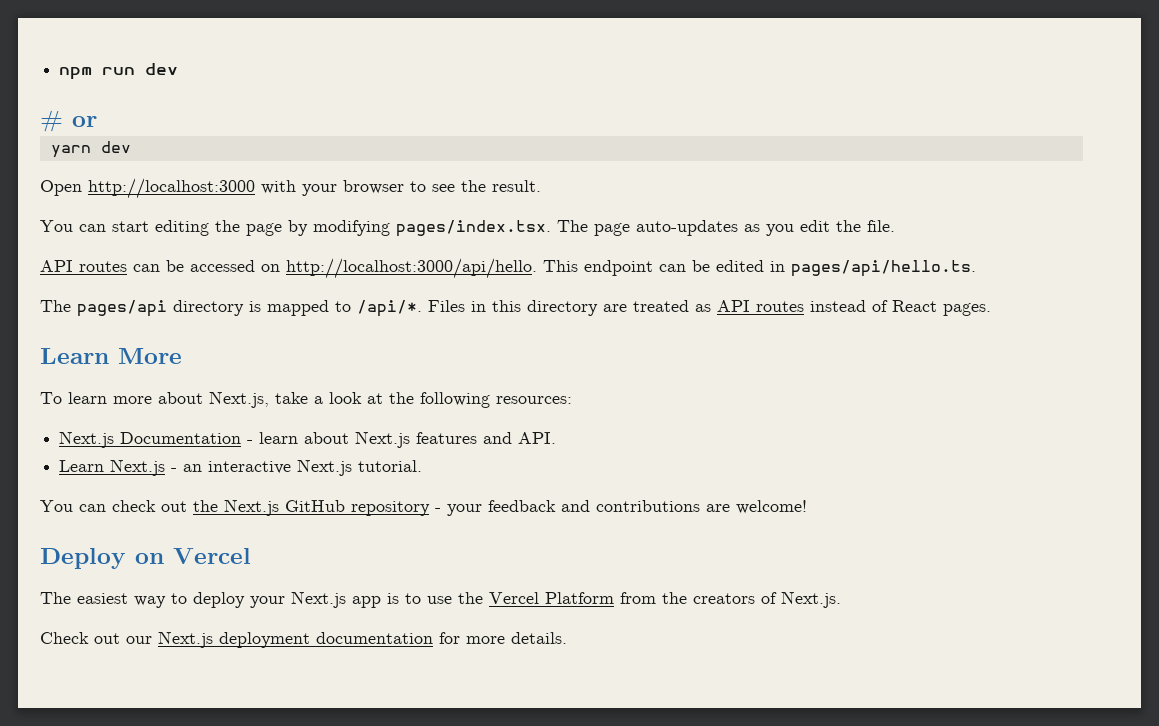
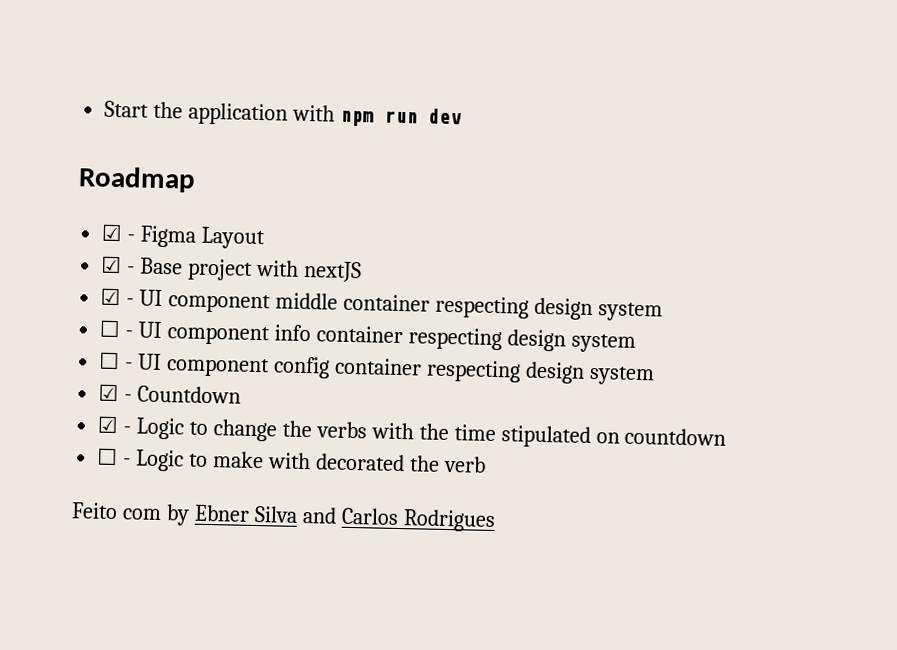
(59, 73) none -> [104,100,336,126] Start the application with
[40,110,97,132] [50,141,131,158] [40,178,541,199] [40,220,895,237] [40,258,976,279] [40,300,991,317] [40,348,182,364] [40,391,572,408] [59,431,557,448] [59,459,423,476] [40,499,807,516] [40,548,251,569] [40,591,841,608] [40,631,567,648] # or // yarn dev // Open http://localhost:3000 with your browser to see the result. // You can start editing the page by modifying pages/index.tsx. The page auto-updates as you edit the file. // API routes can be accessed on http://localhost:3000/api/hello. This endpoint can be edited in pages/api/hello.ts. // The pages/api directory is mapped to /api/*. Files in this directory are treated as API routes instead of React pages. // Learn More // To learn more about Next.js, take a look at the following resources: // Next.js Documentation - learn about Next.js features and API. // Learn Next.js - an interactive Next.js tutorial. // You can check out the Next.js GitHub repository - your feedback and contributions are welcome! // Deploy on Vercel // The easiest way to deploy your Next.js app is to use the Vercel Platform from the creators of Next.js. // Check out our Next.js deployment documentation for more details. -> [78,166,196,193] [101,223,266,250] [101,255,362,283] [100,287,663,322] [99,319,636,353] [99,351,655,386] [98,383,242,404] [97,415,727,448] [96,447,486,473] [71,502,496,533] Roadmap // ☑ - Figma Layout // ☑ - Base project with nextJS // ☑ - UI component middle container respecting design system // ☐ - UI component info container respecting design system // ☐ - UI component config container respecting design system // ☑ - Countdown // ☑ - Logic to change the verbs with the time stipulated on countdown // ☐ - Logic to make with decorated the verb // Feito com by Ebner Silva and Carlos Rodrigues

